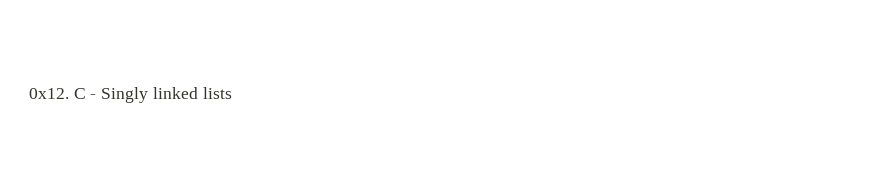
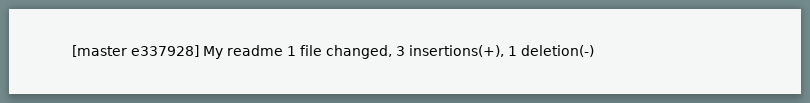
[29,87,232,103] 0x12. C - Singly linked lists -> [72,45,594,59] [master e337928] My readme 1 file changed, 3 insertions(+), 1 deletion(-)

